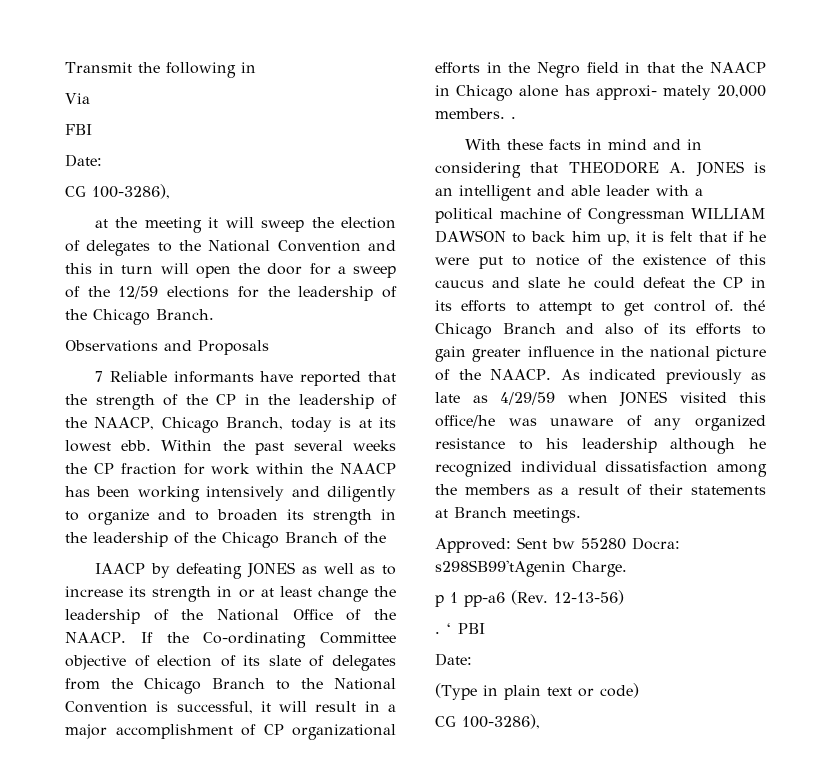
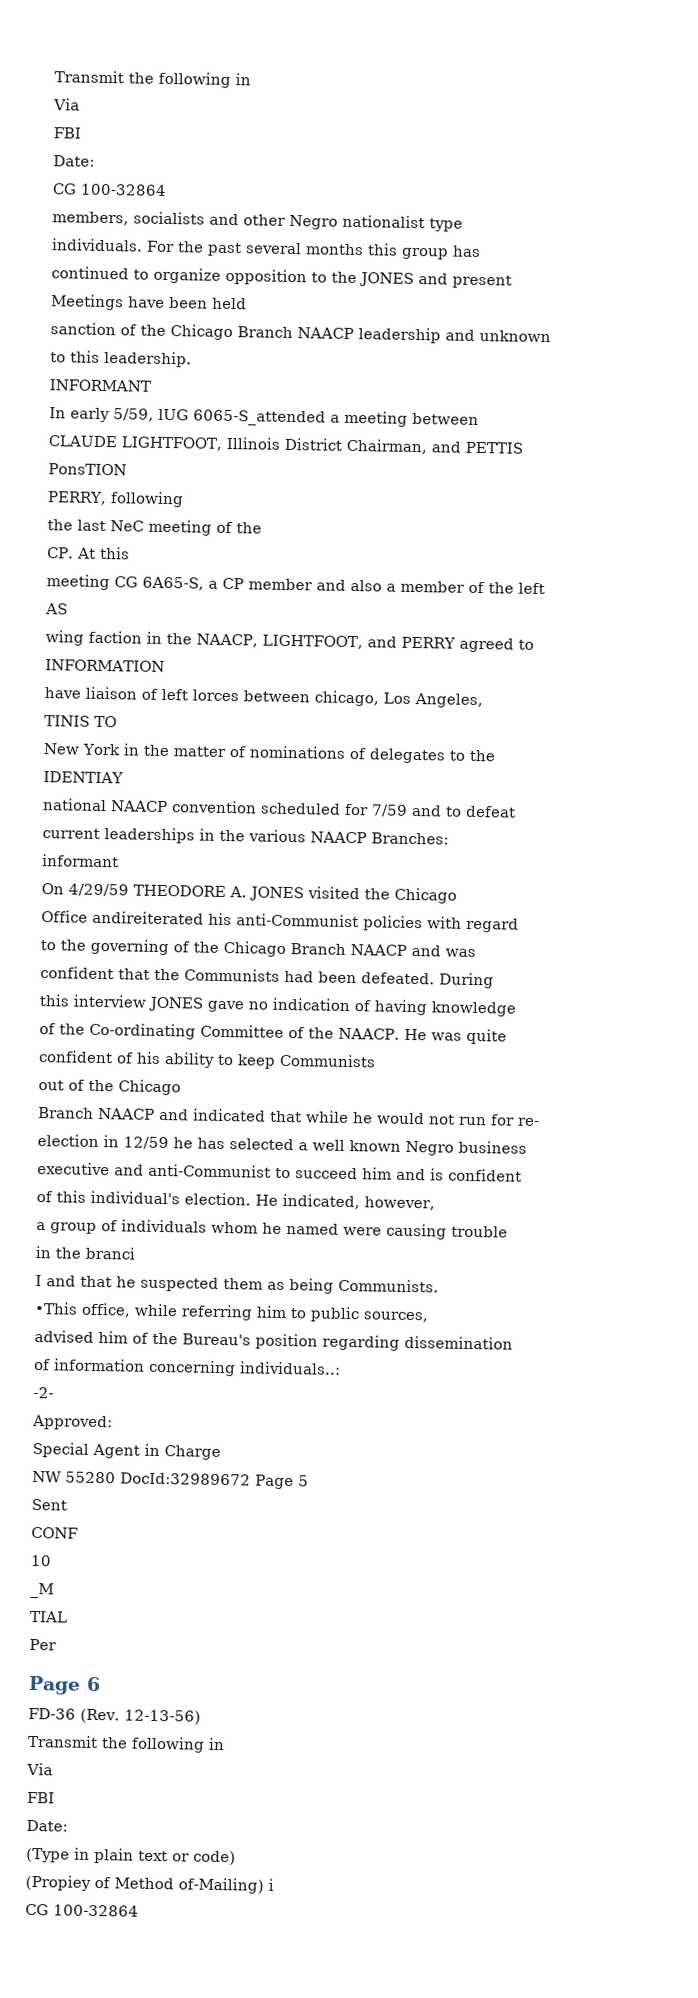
[92,184,170,199] [94,217,396,233] [65,240,396,256] [65,263,396,278] [65,286,398,301] [65,309,214,325] [65,340,269,355] [94,371,396,386] [65,394,397,410] [65,417,396,433] [65,440,396,455] [65,463,396,475] [65,486,396,502] [65,509,396,525] [65,532,386,548] [94,562,396,579] [65,586,396,602] [65,609,396,624] [65,632,396,648] [65,655,396,671] [65,678,396,694] [65,701,396,714] [65,724,396,740] [435,62,766,78] [435,85,766,101] [435,108,516,119] [464,139,702,150] [435,161,766,178] [435,185,703,201] [435,208,766,224] [435,230,766,246] [435,254,766,269] [435,277,766,289] [435,300,766,316] [435,323,766,339] [435,346,766,362] [435,369,766,384] [435,391,766,407] [435,415,766,431] [435,438,766,454] [435,461,767,477] [435,484,766,496] [435,507,581,523] [435,537,680,553] [435,560,627,577] [435,590,624,607] [435,623,485,634] 100-3286), // at the meeting it will sweep the election of delegates to the National Convention and this in turn will open the door for a sweep of the 12/59 elections for the leadership of the Chicago Branch. // Observations and Proposals // 7 Reliable informants have reported that the strength of the CP in the leadership of the NAACP, Chicago Branch, today is at its lowest ebb. Within the past several weeks the CP fraction for work within the NAACP has been working intensively and diligently to organize and to broaden its strength in the leadership of the Chicago Branch of the // IAACP by defeating JONES as well as to increase its strength in or at least change the leadership of the National Office of the NAACP. If the Co-ordinating Committee objective of election of its slate of delegates from the Chicago Branch to the National Convention is successful, it will result in a major accomplishment of CP organizational efforts in the Negro field in that the NAACP in Chicago alone has approxi- mately 20,000 members. . // With these facts in mind and in considering that THEODORE A. JONES is an intelligent and able leader with a political machine of Congressman WILLIAM DAWSON to back him up, it is felt that if he were put to notice of the existence of this caucus and slate he could defeat the CP in its efforts to attempt to get control of. thé Chicago Branch and also of its efforts to gain greater influence in the national picture of the NAACP. As indicated previously as late as 4/29/59 when JONES visited this office/he was unaware of any organized resistance to his leadership although he recognized individual dissatisfaction among the members as a result of their statements at Branch meetings. // Approved: Sent bw 55280 Docra: s298SB99'tAgenin Charge. // p 1 pp-a6 (Rev. 12-13-56) // . ‘ PBI -> [80,183,167,196] [52,211,463,232] [51,238,481,260] [51,266,512,289] [51,294,247,311] [50,322,551,344] [50,350,192,368] [49,379,151,392] [49,407,479,427] [48,435,523,455] [48,463,127,476] [47,491,184,508] [47,519,262,536] [47,546,130,560] [46,574,545,595] [45,603,68,615] [45,630,534,653] [45,659,165,672] [44,686,483,709] [44,715,117,728] [43,743,496,764] [43,771,124,784] [42,798,516,818] [42,827,449,845] [42,854,119,868] [41,883,457,904] [41,910,519,933] [40,938,476,958] [40,966,494,989] [39,994,516,1017] [39,1022,507,1045] [38,1050,376,1069] [38,1079,181,1096] [38,1107,540,1127] [37,1134,527,1156] [37,1162,522,1182] [36,1190,435,1211] [36,1219,508,1240] [35,1246,135,1260] [35,1275,439,1294] [34,1301,428,1323] [34,1329,513,1351] [34,1358,341,1377] [33,1386,54,1399] [32,1414,113,1431] [32,1441,221,1460] [32,1470,309,1490] [31,1498,67,1511] [31,1526,78,1539] [30,1554,52,1567] [30,1582,54,1599] [29,1610,68,1623] [29,1638,57,1651] [28,1675,101,1695] [28,1707,201,1725] [27,1734,225,1753] [26,1762,53,1776] [27,1791,55,1804] 100-32864 // members, socialists and other Negro nationalist type // individuals. For the past several months this group has // continued to organize opposition to the JONES and present // Meetings have been held // sanction of the Chicago Branch NAACP leadership and unknown // to this leadership. // INFORMANT // In early 5/59, lUG 6065-S_attended a meeting between // CLAUDE LIGHTFOOT, Illinois District Chairman, and PETTIS // PonsTION // PERRY, following // the last NeC meeting of the // CP. At this // meeting CG 6A65-S, a CP member and also a member of the left // AS // wing faction in the NAACP, LIGHTFOOT, and PERRY agreed to // INFORMATION // have liaison of left lorces between chicago, Los Angeles, // TINIS TO // New York in the matter of nominations of delegates to the // IDENTIAY // national NAACP convention scheduled for 7/59 and to defeat // current leaderships in the various NAACP Branches: // informant // On 4/29/59 THEODORE A. JONES visited the Chicago // Office andireiterated his anti-Communist policies with regard // to the governing of the Chicago Branch NAACP and was // confident that the Communists had been defeated. During // this interview JONES gave no indication of having knowledge // of the Co-ordinating Committee of the NAACP. He was quite // confident of his ability to keep Communists // out of the Chicago // Branch NAACP and indicated that while he would not run for re- // election in 12/59 he has selected a well known Negro business // executive and anti-Communist to succeed him and is confident // of this individual's election. He indicated, however, // a group of individuals whom he named were causing trouble // in the branci // I and that he suspected them as being Communists. // •This office, while referring him to public sources, // advised him of the Bureau's position regarding dissemination // of information concerning individuals..: // -2- // Approved: // Special Agent in Charge // NW 55280 DocId:32989672 Page 5 // Sent // CONF // 10 // _M // TIAL // Per // Page 6 // FD-36 (Rev. 12-13-56) // Transmit the following in // Via // FBI
[435,714,540,729] // CG 100-3286), -> [25,1874,274,1894] [25,1903,139,1917] // (Propiey of Method of-Mailing) i // CG 100-32864

